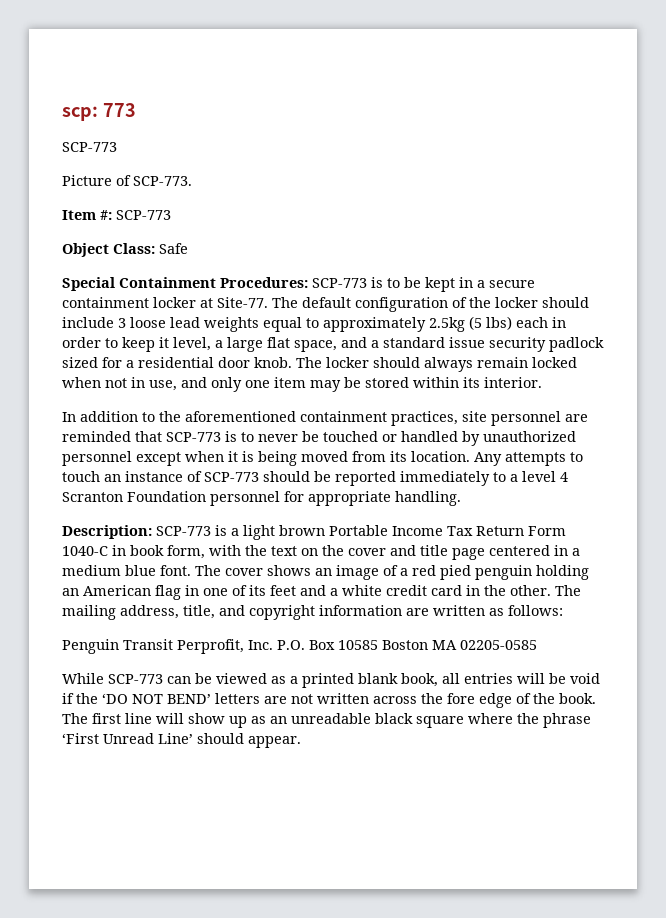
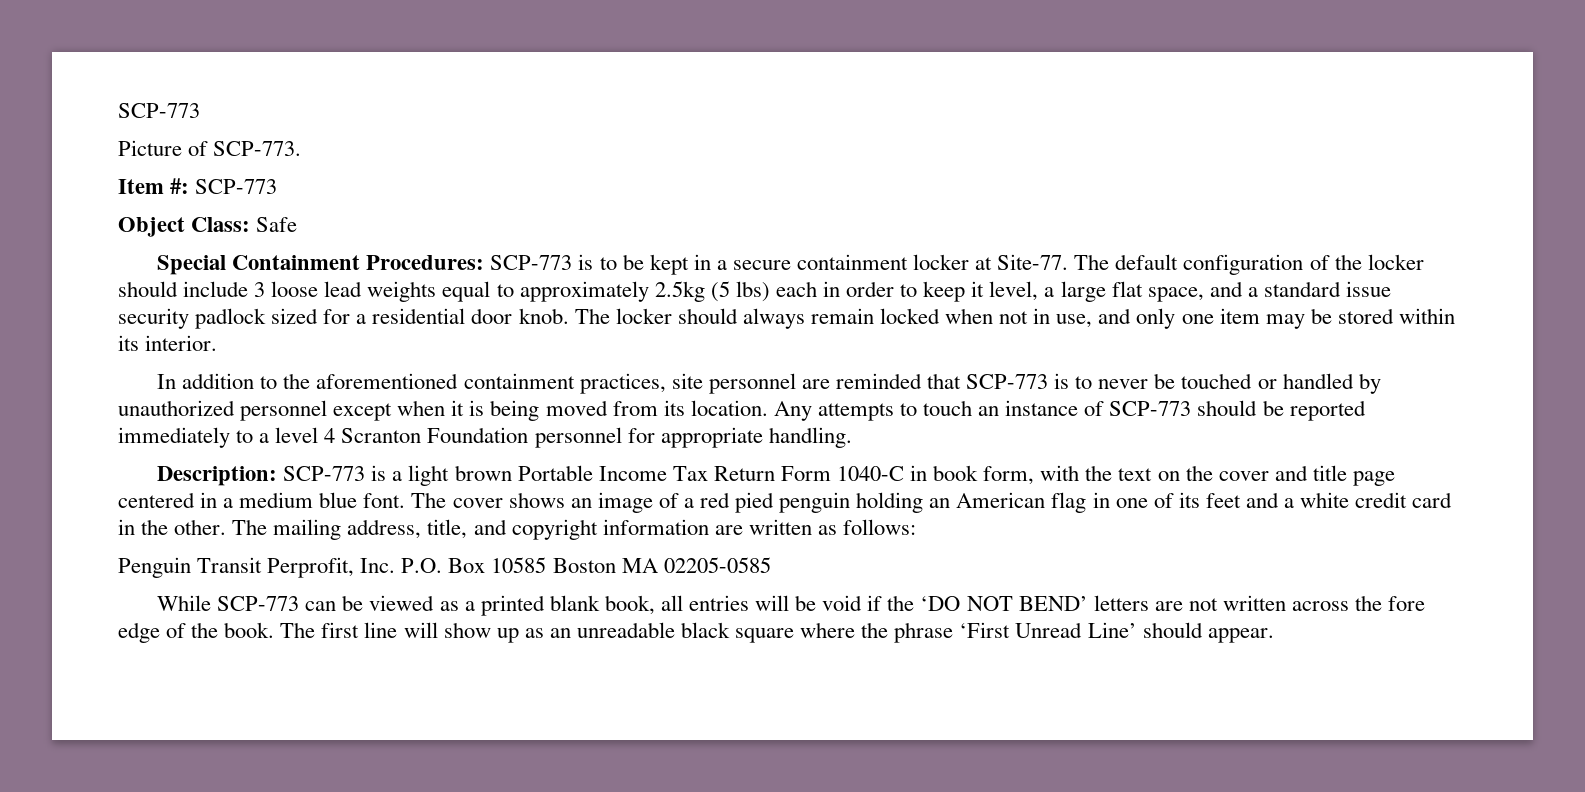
[62,103,136,121] scp: 773 // -> (118, 110) none

